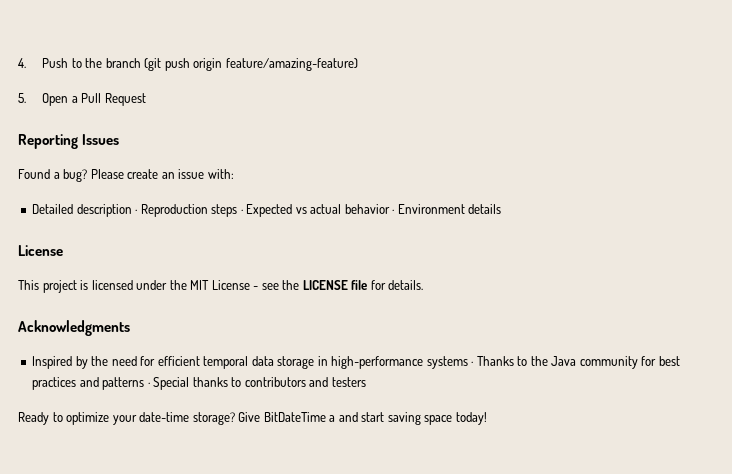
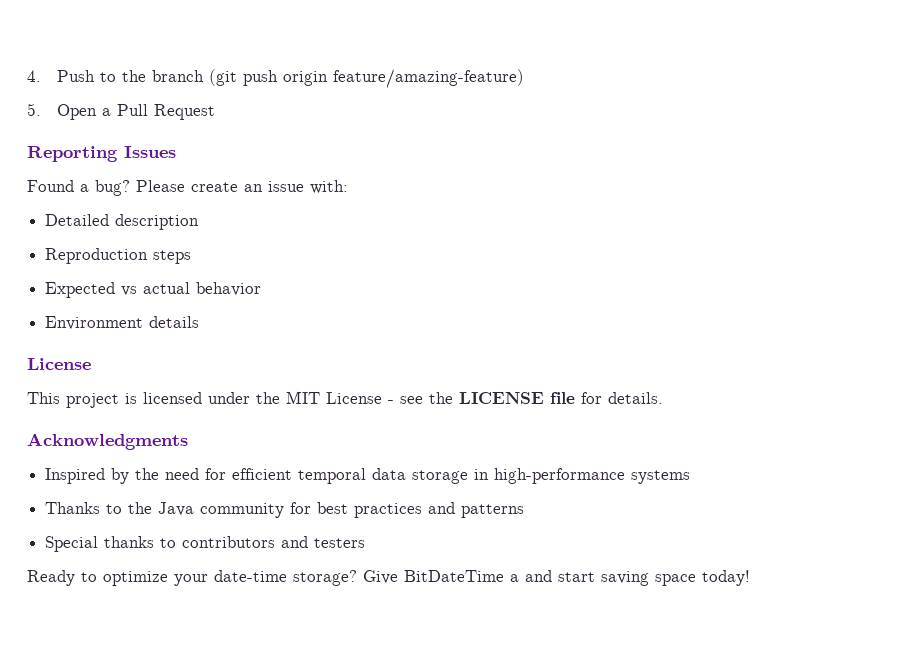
[135,209,138,214] · -> (200, 222) //
[240,209,243,214] · -> (192, 257) //
[392,209,395,214] · -> (262, 289) //
[471,361,474,366] · -> (691, 477) //
[147,382,150,387] · -> (525, 511) //

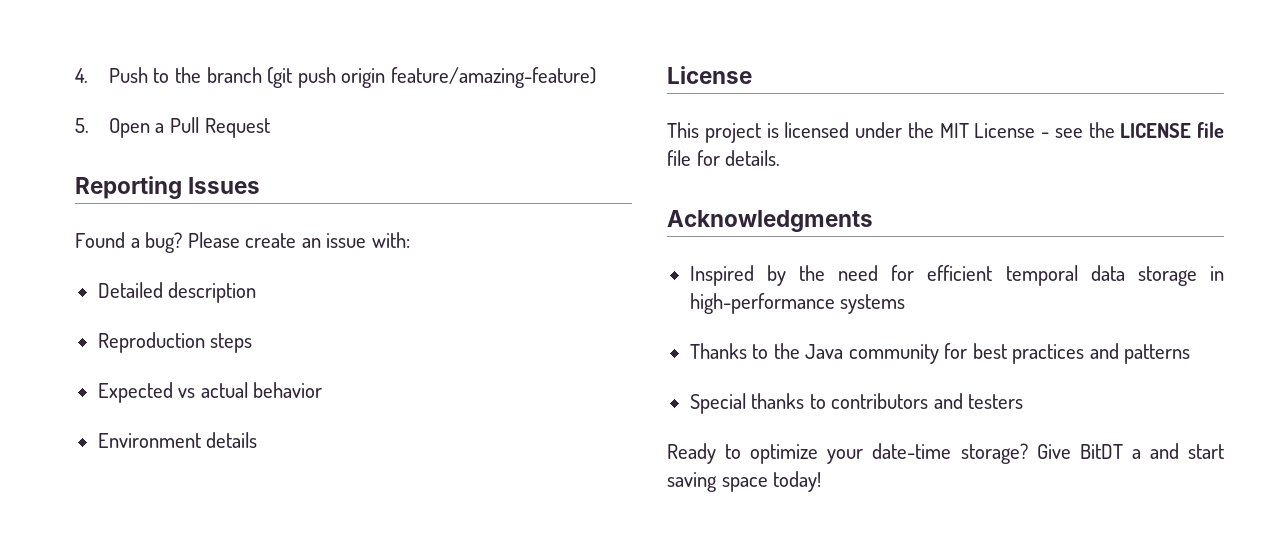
(575, 398) none -> [667,150,691,166] file
[404,570,504,582] BitDateTime -> [1079,444,1123,459] BitDT

